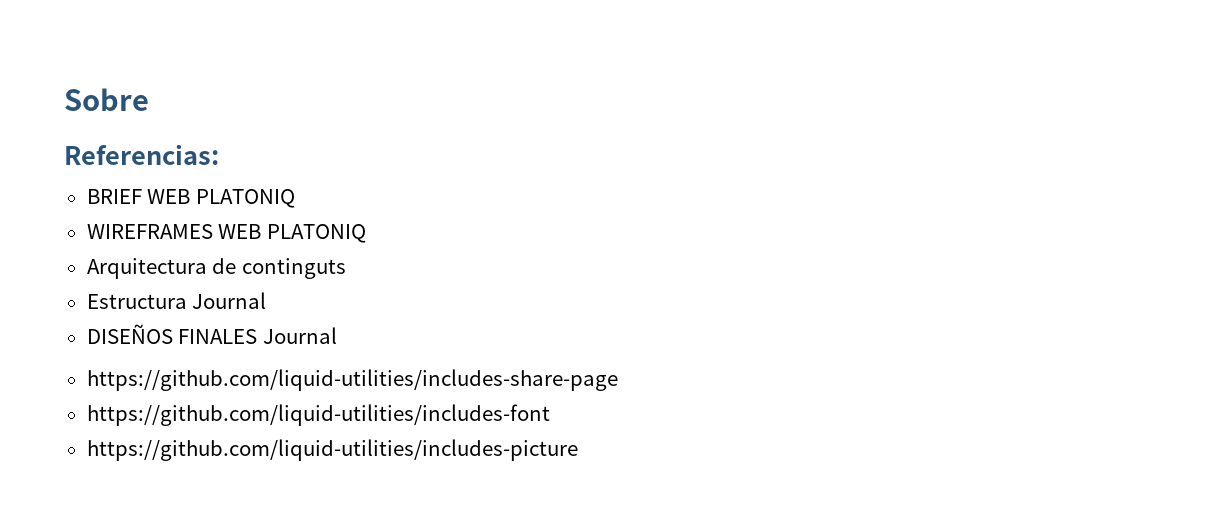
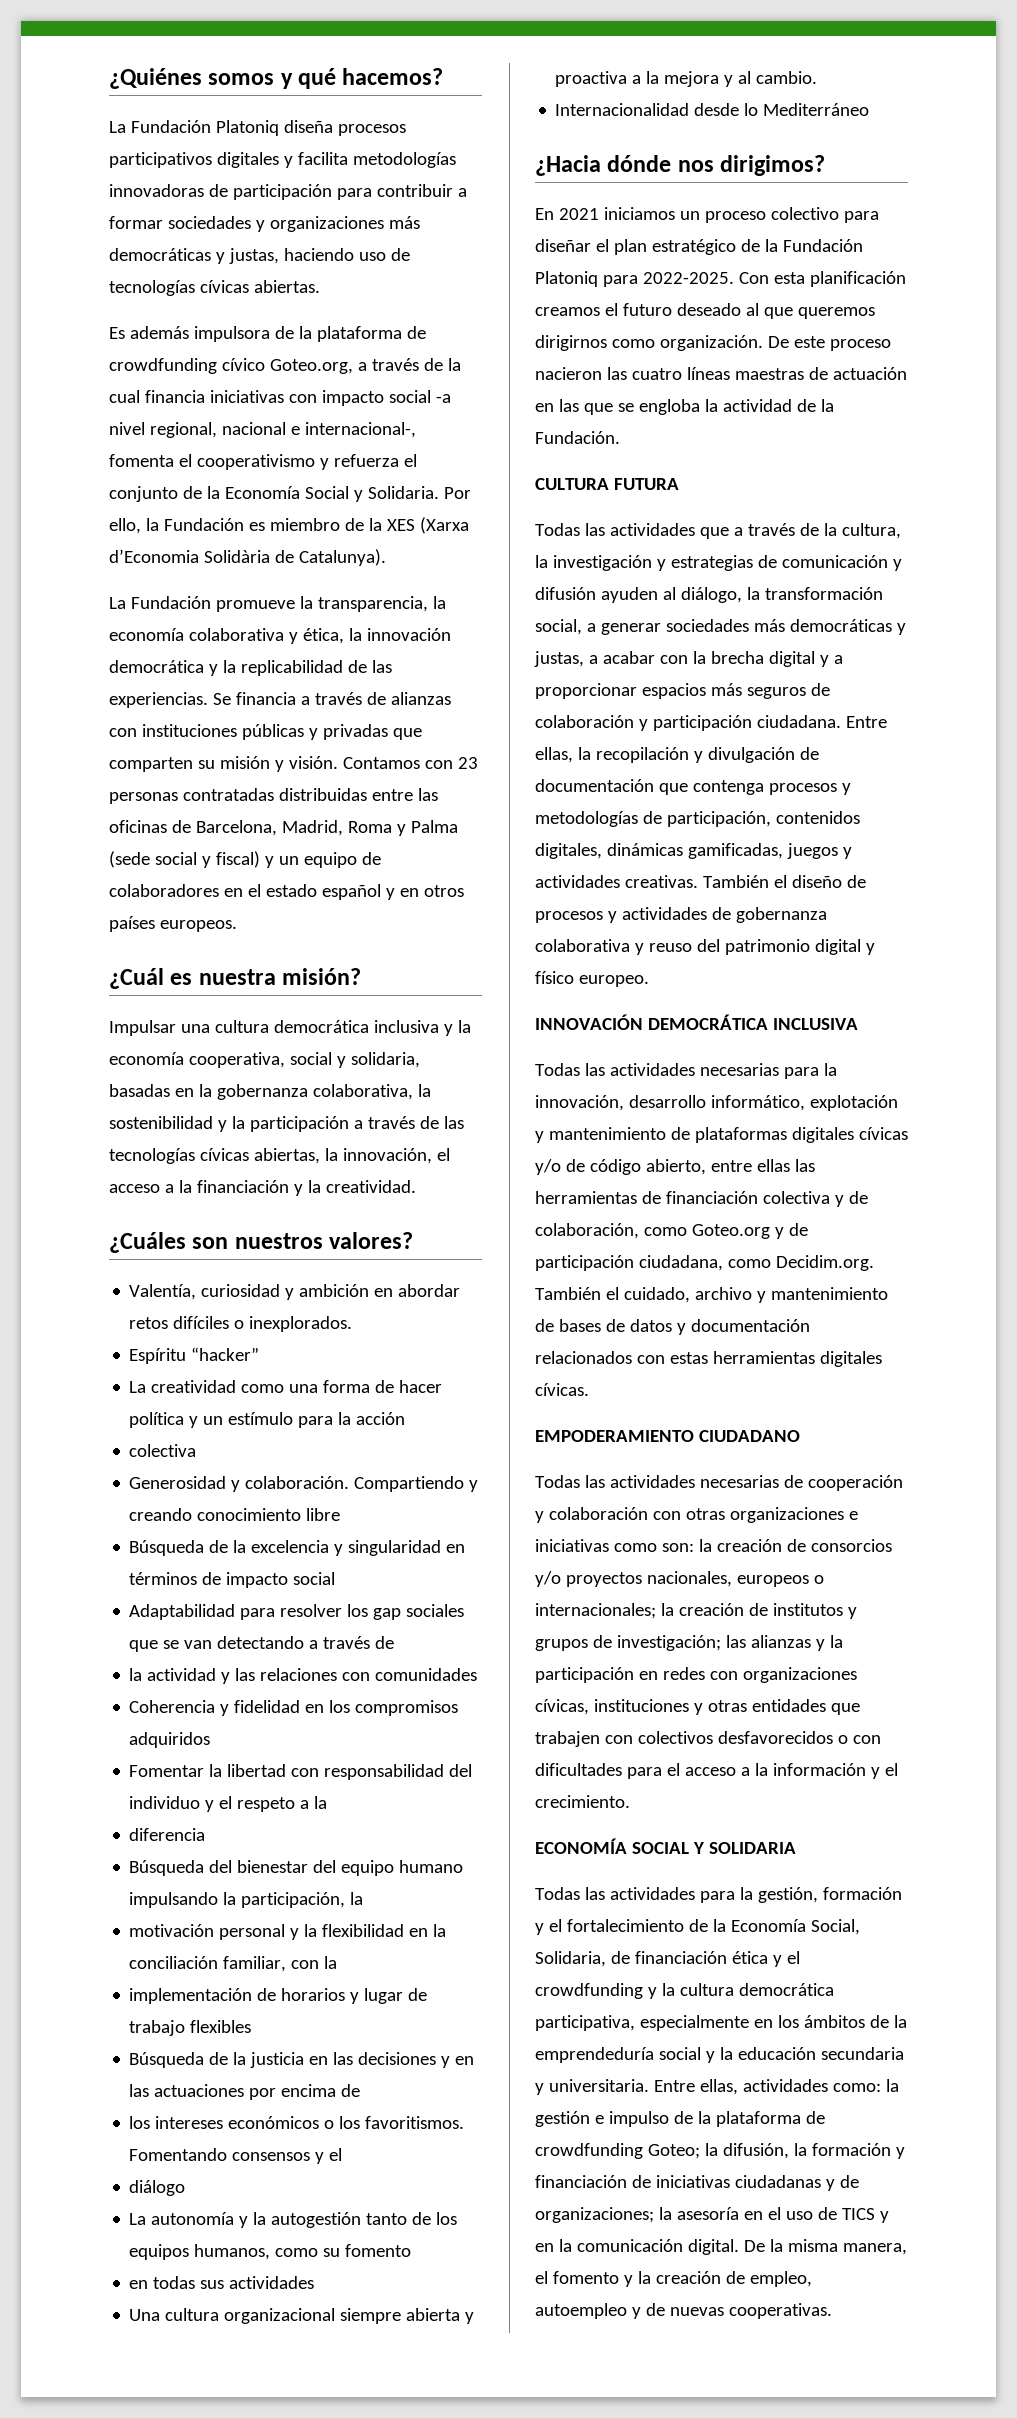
[64,88,149,111] [64,144,219,165] [86,189,295,208] [86,224,366,243] [86,258,346,279] [86,292,267,309] [86,324,337,344] [86,369,618,391] [86,404,550,426] [86,439,578,461] Sobre // Referencias: // BRIEF WEB PLATONIQ // WIREFRAMES WEB PLATONIQ // Arquitectura de continguts // Estructura Journal // DISEÑOS FINALES Journal // https://github.com/liquid-utilities/includes-share-page // https://github.com/liquid-utilities/includes-font // https://github.com/liquid-utilities/includes-picture -> [109,68,444,89] [109,120,406,136] [109,152,456,168] [109,184,467,200] [109,216,420,232] [109,248,410,264] [109,280,320,296] [109,326,426,342] [109,358,461,374] [109,390,451,406] [109,422,416,438] [109,454,417,470] [109,486,471,502] [109,517,469,534] [109,549,386,566] [109,596,446,612] [109,628,451,644] [109,660,392,676] [109,692,451,708] [109,724,422,740] [109,756,478,772] [109,788,438,804] [109,820,458,836] [109,851,381,868] [109,884,464,900] [109,916,237,932] [109,968,362,989] [109,1020,471,1036] [109,1052,420,1068] [109,1084,431,1100] [109,1116,464,1132] [109,1148,450,1164] [109,1180,416,1196] [109,1232,414,1253] [129,1284,461,1300] [129,1316,353,1332] [129,1347,260,1364] [129,1380,443,1393] [129,1412,406,1428] [129,1444,197,1457] [129,1476,479,1492] [129,1508,341,1521] [129,1540,466,1556] [129,1572,336,1588] [129,1604,465,1620] [129,1636,395,1652] [129,1668,478,1684] [129,1700,459,1716] [129,1732,211,1748] [129,1764,473,1780] [129,1796,328,1812] [129,1828,206,1841] [129,1860,464,1876] [129,1892,364,1908] [129,1924,447,1940] [129,1956,338,1972] [129,1988,428,2004] [129,2020,252,2036] [129,2052,475,2068] [129,2084,361,2100] [129,2116,465,2129] [129,2148,343,2164] [129,2180,186,2196] [129,2212,458,2228] [129,2244,412,2260] [129,2276,315,2289] [129,2308,475,2324] [555,71,818,87] [555,103,870,116] [535,155,826,176] [535,207,879,223] [535,239,863,255] [535,271,906,287] [535,303,875,319] [535,335,891,351] [535,367,907,380] [535,399,834,415] [535,431,620,444] [535,478,679,490] [535,523,901,539] [535,555,902,571] [535,587,883,603] [535,619,906,635] [534,651,843,667] [535,683,830,699] [535,715,887,731] [535,747,819,763] [535,779,851,795] [535,811,860,827] [535,843,852,859] [535,875,866,888] [535,907,827,923] [535,939,875,955] [535,971,649,987] [535,1014,858,1030] [535,1063,837,1079] [535,1095,898,1111] [535,1127,908,1143] [535,1159,815,1175] [535,1191,868,1207] [535,1223,808,1239] [535,1255,874,1271] [535,1287,888,1303] [535,1319,810,1335] [535,1351,882,1367] [535,1383,589,1396] [535,1430,800,1442] [535,1475,903,1491] [535,1507,858,1523] [535,1539,892,1552] [535,1571,824,1587] [535,1603,857,1619] [535,1635,843,1651] [535,1667,857,1683] [535,1699,860,1715] [535,1731,881,1747] [535,1763,898,1779] [535,1795,630,1808] [535,1838,796,1854] [535,1887,902,1903] [535,1919,860,1935] [535,1951,800,1967] [535,1983,834,1999] [535,2015,907,2031] [535,2047,904,2063] [535,2079,899,2095] [535,2111,825,2127] [535,2143,905,2159] [535,2175,859,2191] [535,2207,889,2223] [535,2239,907,2255] [535,2271,812,2287] [535,2303,832,2319] ¿Quiénes somos y qué hacemos? // La Fundación Platoniq diseña procesos participativos digitales y facilita metodologías innovadoras de participación para contribuir a formar sociedades y organizaciones más democráticas y justas, haciendo uso de tecnologías cívicas abiertas. // Es además impulsora de la plataforma de crowdfunding cívico Goteo.org, a través de la cual financia iniciativas con impacto social -a nivel regional, nacional e internacional-, fomenta el cooperativismo y refuerza el conjunto de la Economía Social y Solidaria. Por ello, la Fundación es miembro de la XES (Xarxa d’Economia Solidària de Catalunya). // La Fundación promueve la transparencia, la economía colaborativa y ética, la innovación democrática y la replicabilidad de las experiencias. Se financia a través de alianzas con instituciones públicas y privadas que comparten su misión y visión. Contamos con 23 personas contratadas distribuidas entre las oficinas de Barcelona, Madrid, Roma y Palma (sede social y fiscal) y un equipo de colaboradores en el estado español y en otros países europeos. // ¿Cuál es nuestra misión? // Impulsar una cultura democrática inclusiva y la economía cooperativa, social y solidaria, basadas en la gobernanza colaborativa, la sostenibilidad y la participación a través de las tecnologías cívicas abiertas, la innovación, el acceso a la financiación y la creatividad. // ¿Cuáles son nuestros valores? // Valentía, curiosidad y ambición en abordar retos difíciles o inexplorados. // Espíritu “hacker” // La creatividad como una forma de hacer política y un estímulo para la acción // colectiva // Generosidad y colaboración. Compartiendo y creando conocimiento libre // Búsqueda de la excelencia y singularidad en términos de impacto social // Adaptabilidad para resolver los gap sociales que se van detectando a través de // la actividad y las relaciones con comunidades // Coherencia y fidelidad en los compromisos adquiridos // Fomentar la libertad con responsabilidad del individuo y el respeto a la // diferencia // Búsqueda del bienestar del equipo humano impulsando la participación, la // motivación personal y la flexibilidad en la conciliación familiar, con la // implementación de horarios y lugar de trabajo flexibles // Búsqueda de la justicia en las decisiones y en las actuaciones por encima de // los intereses económicos o los favoritismos. Fomentando consensos y el // diálogo // La autonomía y la autogestión tanto de los equipos humanos, como su fomento // en todas sus actividades // Una cultura organizacional siempre abierta y proactiva a la mejora y al cambio. // Internacionalidad desde lo Mediterráneo // ¿Hacia dónde nos dirigimos? // En 2021 iniciamos un proceso colectivo para diseñar el plan estratégico de la Fundación Platoniq para 2022-2025. Con esta planificación creamos el futuro deseado al que queremos dirigirnos como organización. De este proceso nacieron las cuatro líneas maestras de actuación en las que se engloba la actividad de la Fundación. // CULTURA FUTURA // Todas las actividades que a través de la cultura, la investigación y estrategias de comunicación y difusión ayuden al diálogo, la transformación social, a generar sociedades más democráticas y justas, a acabar con la brecha digital y a proporcionar espacios más seguros de colaboración y participación ciudadana. Entre ellas, la recopilación y divulgación de documentación que contenga procesos y metodologías de participación, contenidos digitales, dinámicas gamificadas, juegos y actividades creativas. También el diseño de procesos y actividades de gobernanza colaborativa y reuso del patrimonio digital y físico europeo. // INNOVACIÓN DEMOCRÁTICA INCLUSIVA // Todas las actividades necesarias para la innovación, desarrollo informático, explotación y mantenimiento de plataformas digitales cívicas y/o de código abierto, entre ellas las herramientas de financiación colectiva y de colaboración, como Goteo.org y de participación ciudadana, como Decidim.org. También el cuidado, archivo y mantenimiento de bases de datos y documentación relacionados con estas herramientas digitales cívicas. // EMPODERAMIENTO CIUDADANO // Todas las actividades necesarias de cooperación y colaboración con otras organizaciones e iniciativas como son: la creación de consorcios y/o proyectos nacionales, europeos o internacionales; la creación de institutos y grupos de investigación; las alianzas y la participación en redes con organizaciones cívicas, instituciones y otras entidades que trabajen con colectivos desfavorecidos o con dificultades para el acceso a la información y el crecimiento. // ECONOMÍA SOCIAL Y SOLIDARIA // Todas las actividades para la gestión, formación y el fortalecimiento de la Economía Social, Solidaria, de financiación ética y el crowdfunding y la cultura democrática participativa, especialmente en los ámbitos de la emprendeduría social y la educación secundaria y universitaria. Entre ellas, actividades como: la gestión e impulso de la plataforma de crowdfunding Goteo; la difusión, la formación y financiación de iniciativas ciudadanas y de organizaciones; la asesoría en el uso de TICS y en la comunicación digital. De la misma manera, el fomento y la creación de empleo, autoempleo y de nuevas cooperativas.

